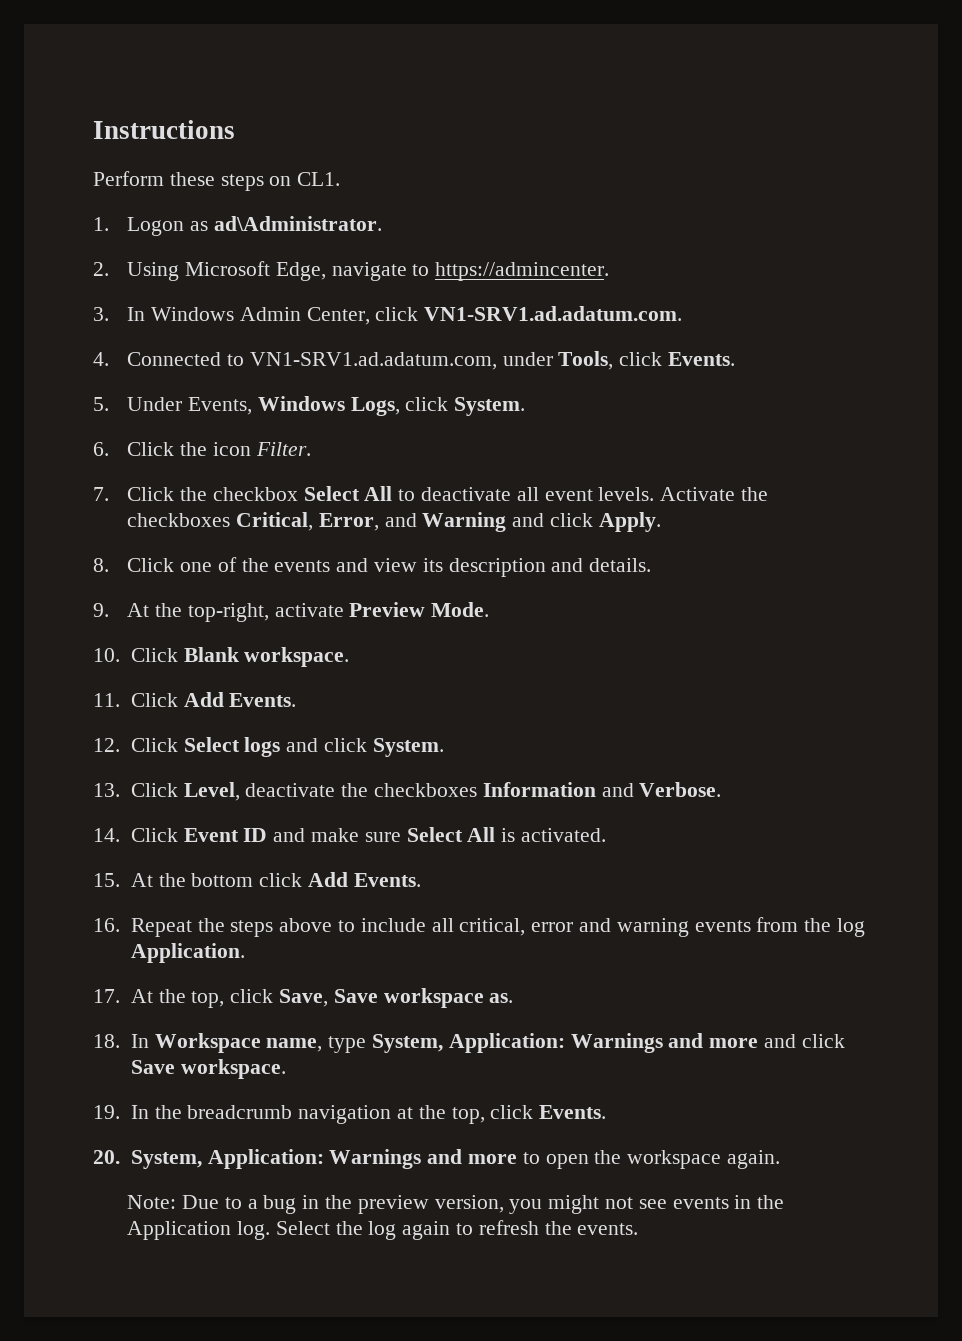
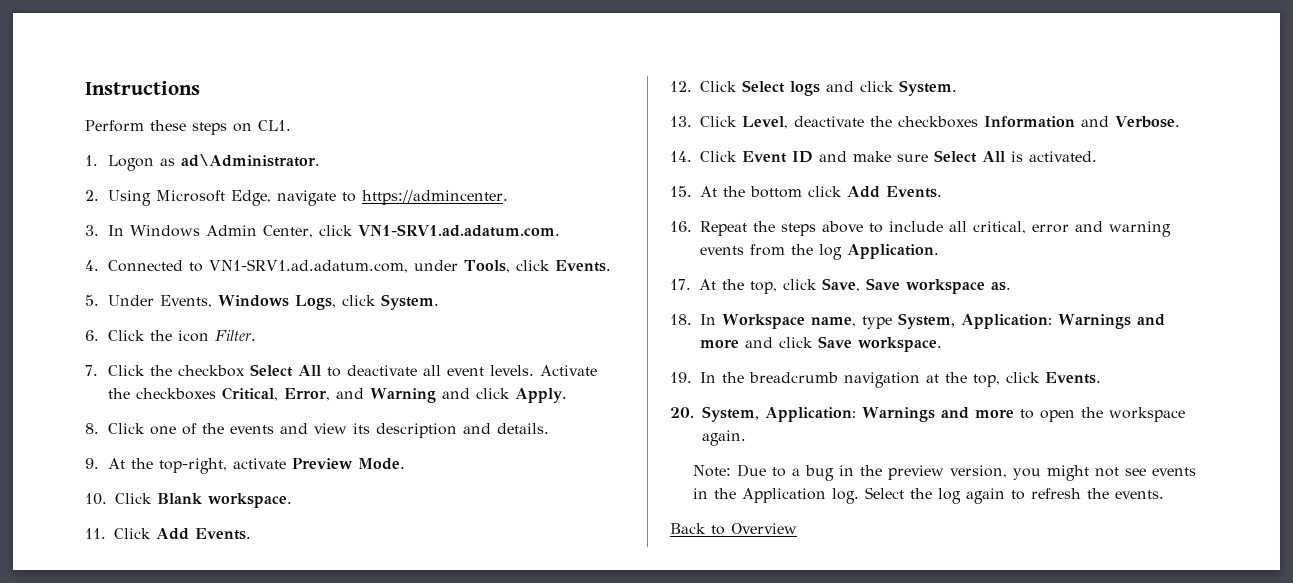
(639, 1229) none -> [670,523,797,535] // Back to Overview

